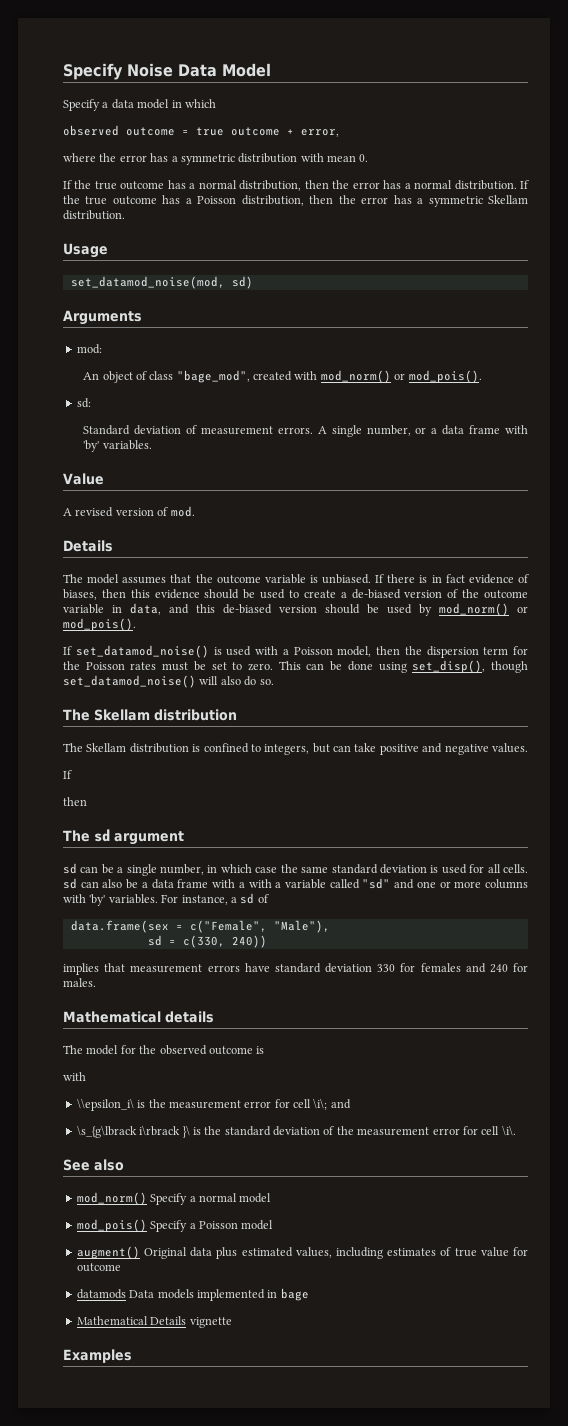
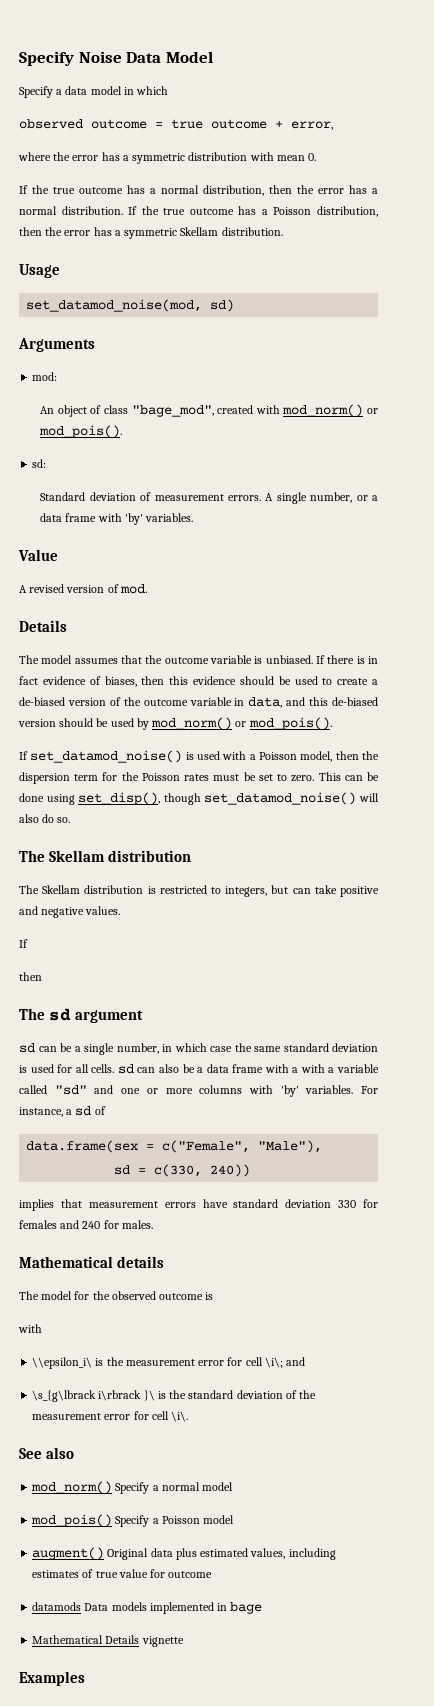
[203,743,249,753] confined -> [159,885,207,894] restricted

